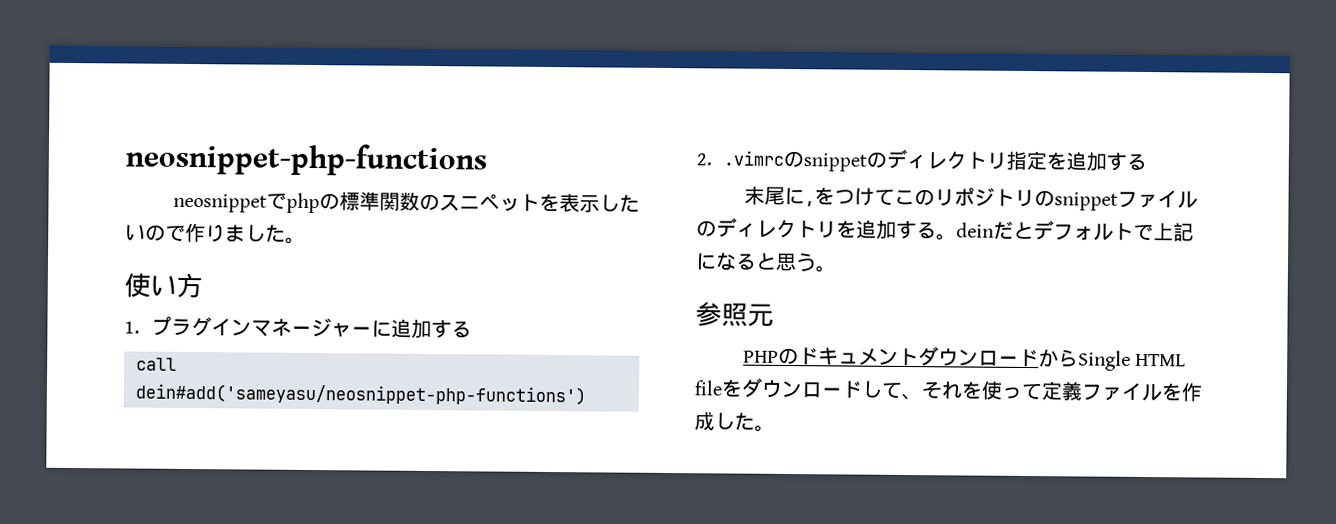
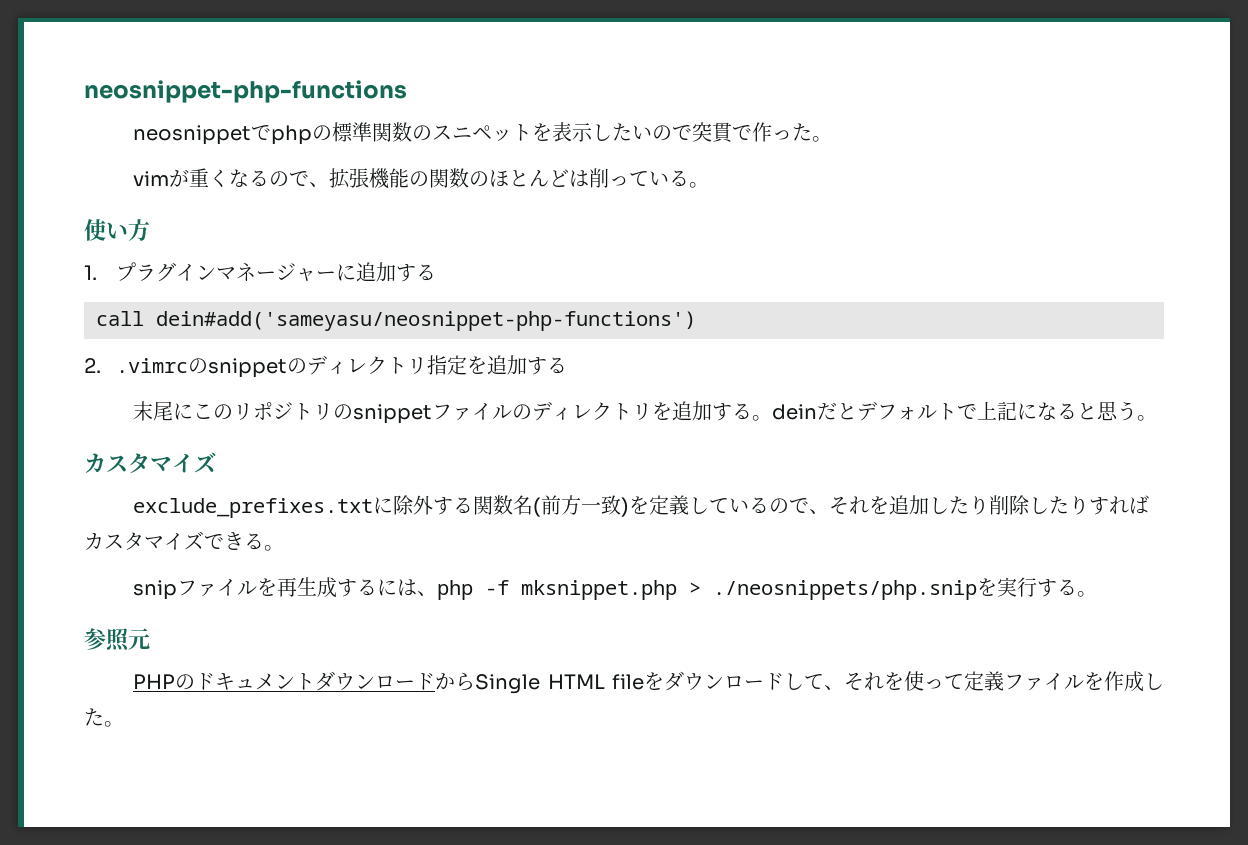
[185,222,306,244] 作りました。 -> [692,122,833,143] [133,168,710,189] 突貫で作った。 // vimが重くなるので、拡張機能の関数のほとんどは削っている。
[803,187,895,207] ,をつけて -> (194, 411) none
(836, 269) none -> [84,452,216,474] [133,495,1150,518] [84,531,284,551] [133,577,1098,600] // カスタマイズ // exclude_prefixes.txtに除外する関数名(前方一致)を定義しているので、それを追加したり削除したりすればカスタマイズできる。 // snipファイルを再生成するには、php -f mksnippet.php > ./neosnippets/php.snipを実行する。

